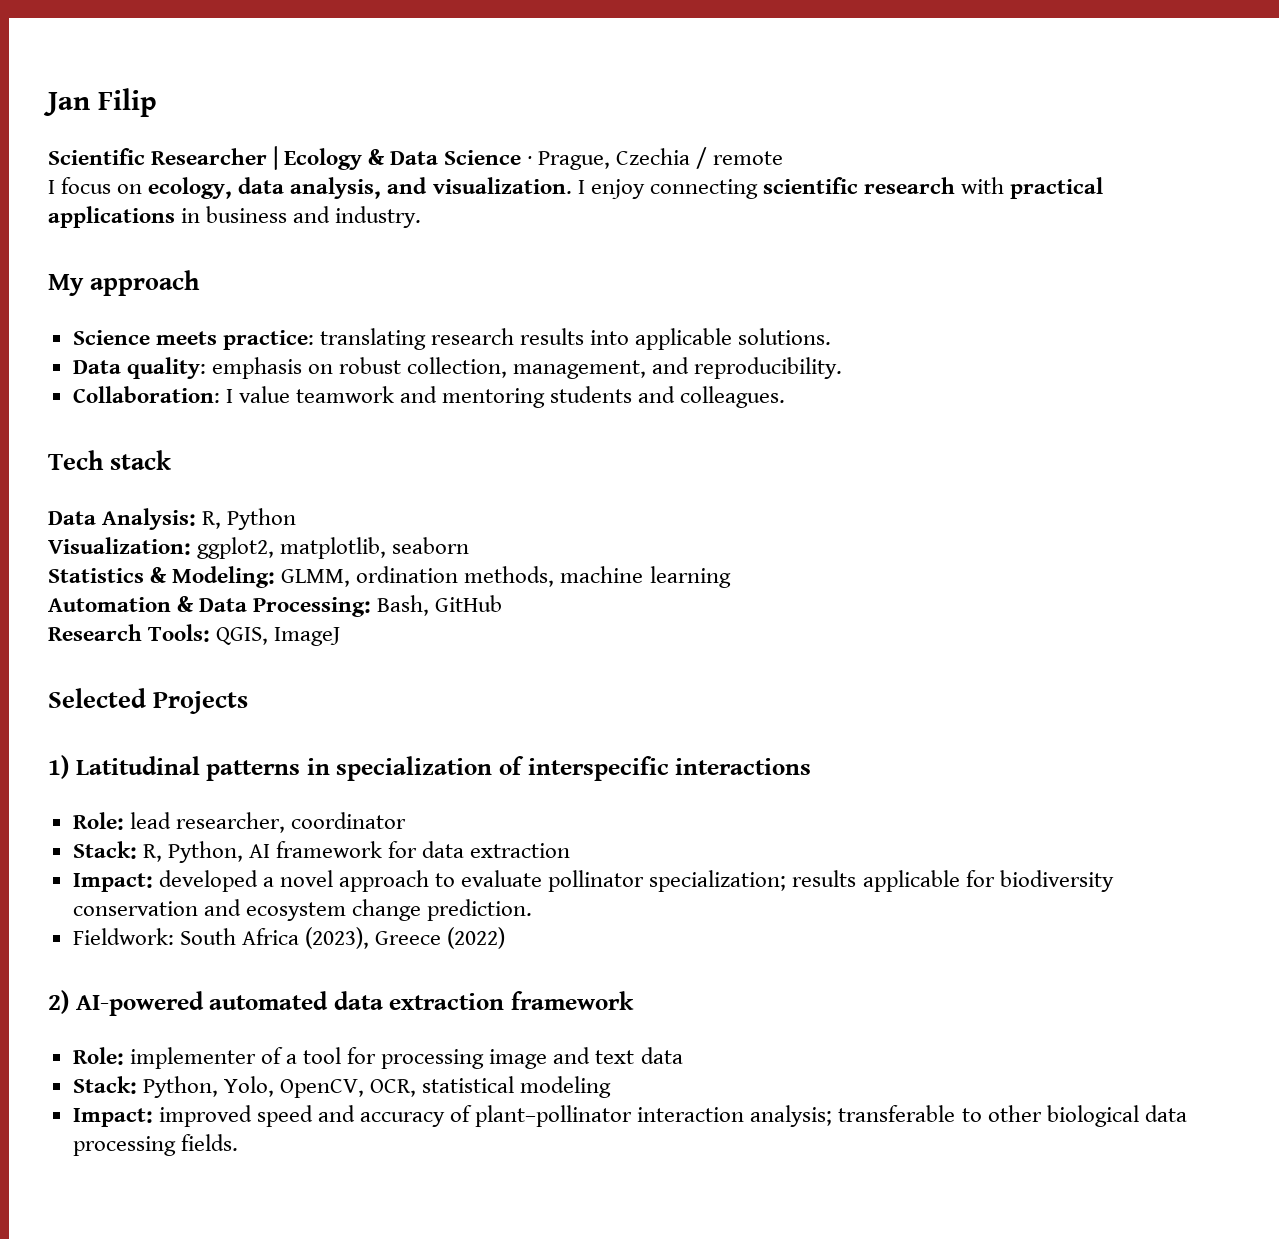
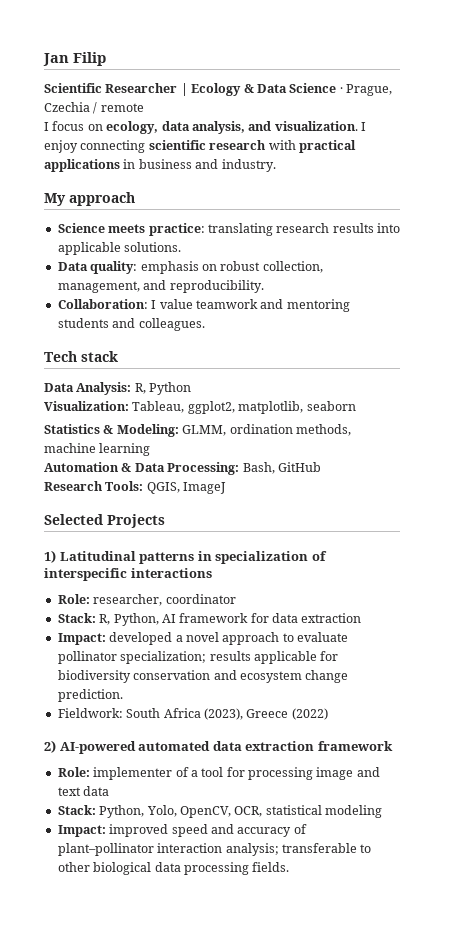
(191, 546) none -> [132,401,185,413] Tableau,
[129,812,171,829] lead -> (90, 599) none

